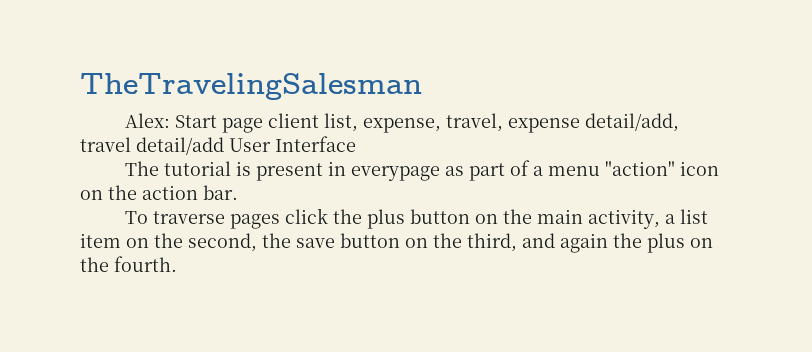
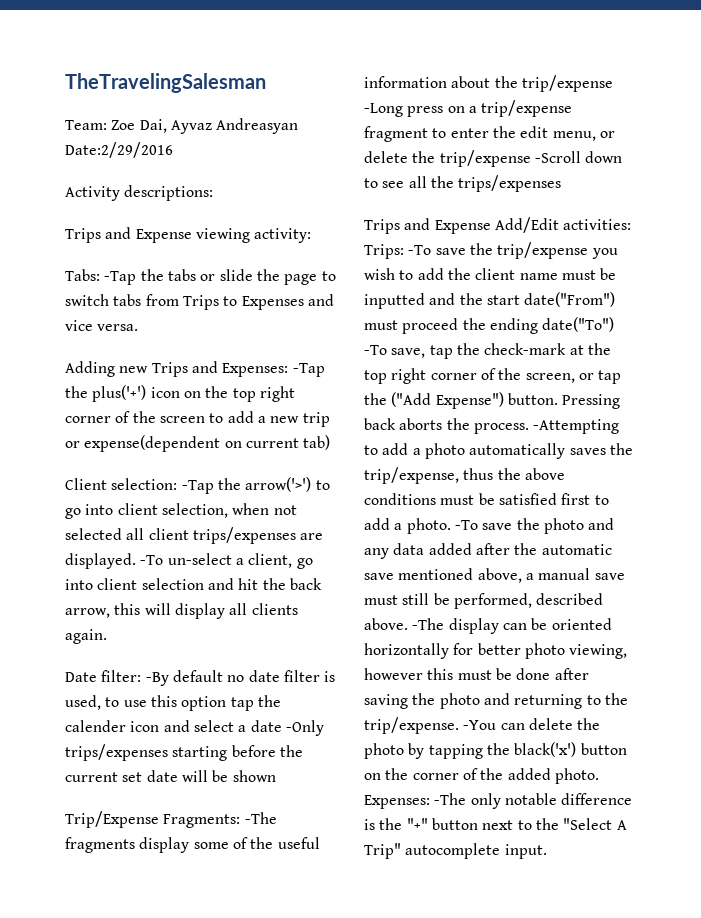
[124,113,679,133] [80,136,356,155] [124,160,719,181] [80,185,238,200] [124,208,708,229] [80,233,713,253] [80,256,177,272] Alex: Start page client list, expense, travel, expense detail/add, travel detail/add User Interface // The tutorial is present in everypage as part of a menu "action" icon on the action bar. // To traverse pages click the plus button on the main activity, a list item on the second, the save button on the third, and again the plus on the fourth. -> [65,118,299,134] [65,142,173,158] [65,185,214,201] [65,227,312,243] [65,269,336,285] [65,294,334,310] [65,320,139,331] [65,361,325,377] [65,385,295,402] [65,411,330,427] [65,435,331,452] [65,477,330,494] [65,503,297,519] [65,527,324,544] [65,553,313,569] [65,578,322,590] [65,603,298,619] [65,629,107,644] [65,670,336,686] [65,695,281,711] [65,720,324,736] [65,744,303,761] [65,770,276,782] [65,811,277,828] [65,837,320,853] [364,75,613,92] [364,100,573,117] [364,126,615,142] [364,150,623,167] [364,175,562,192] [364,217,632,234] [364,242,618,259] [364,268,617,280] [364,292,616,309] [364,317,615,334] [364,343,611,359] [364,368,622,384] [364,392,621,409] [364,418,620,434] [364,443,633,459] [364,467,565,484] [364,493,609,505] [364,518,615,534] [364,543,612,559] [364,568,625,583] [364,593,604,609] [364,618,612,634] [364,643,628,659] [364,668,589,680] [364,693,628,709] [364,717,601,734] [364,742,627,759] [364,768,599,784] [364,793,633,809] [364,818,627,830] [364,843,547,859] Team: Zoe Dai, Ayvaz Andreasyan Date:2/29/2016 // Activity descriptions: // Trips and Expense viewing activity: // Tabs: -Tap the tabs or slide the page to switch tabs from Trips to Expenses and vice versa. // Adding new Trips and Expenses: -Tap the plus('+') icon on the top right corner of the screen to add a new trip or expense(dependent on current tab) // Client selection: -Tap the arrow('>') to go into client selection, when not selected all client trips/expenses are displayed. -To un-select a client, go into client selection and hit the back arrow, this will display all clients again. // Date filter: -By default no date filter is used, to use this option tap the calender icon and select a date -Only trips/expenses starting before the current set date will be shown // Trip/Expense Fragments: -The fragments display some of the useful information about the trip/expense -Long press on a trip/expense fragment to enter the edit menu, or delete the trip/expense -Scroll down to see all the trips/expenses // Trips and Expense Add/Edit activities: Trips: -To save the trip/expense you wish to add the client name must be inputted and the start date("From") must proceed the ending date("To") -To save, tap the check-mark at the top right corner of the screen, or tap the ("Add Expense") button. Pressing back aborts the process. -Attempting to add a photo automatically saves the trip/expense, thus the above conditions must be satisfied first to add a photo. -To save the photo and any data added after the automatic save mentioned above, a manual save must still be performed, described above. -The display can be oriented horizontally for better photo viewing, however this must be done after saving the photo and returning to the trip/expense. -You can delete the photo by tapping the black('x') button on the corner of the added photo. Expenses: -The only notable difference is the "+" button next to the "Select A Trip" autocomplete input.

